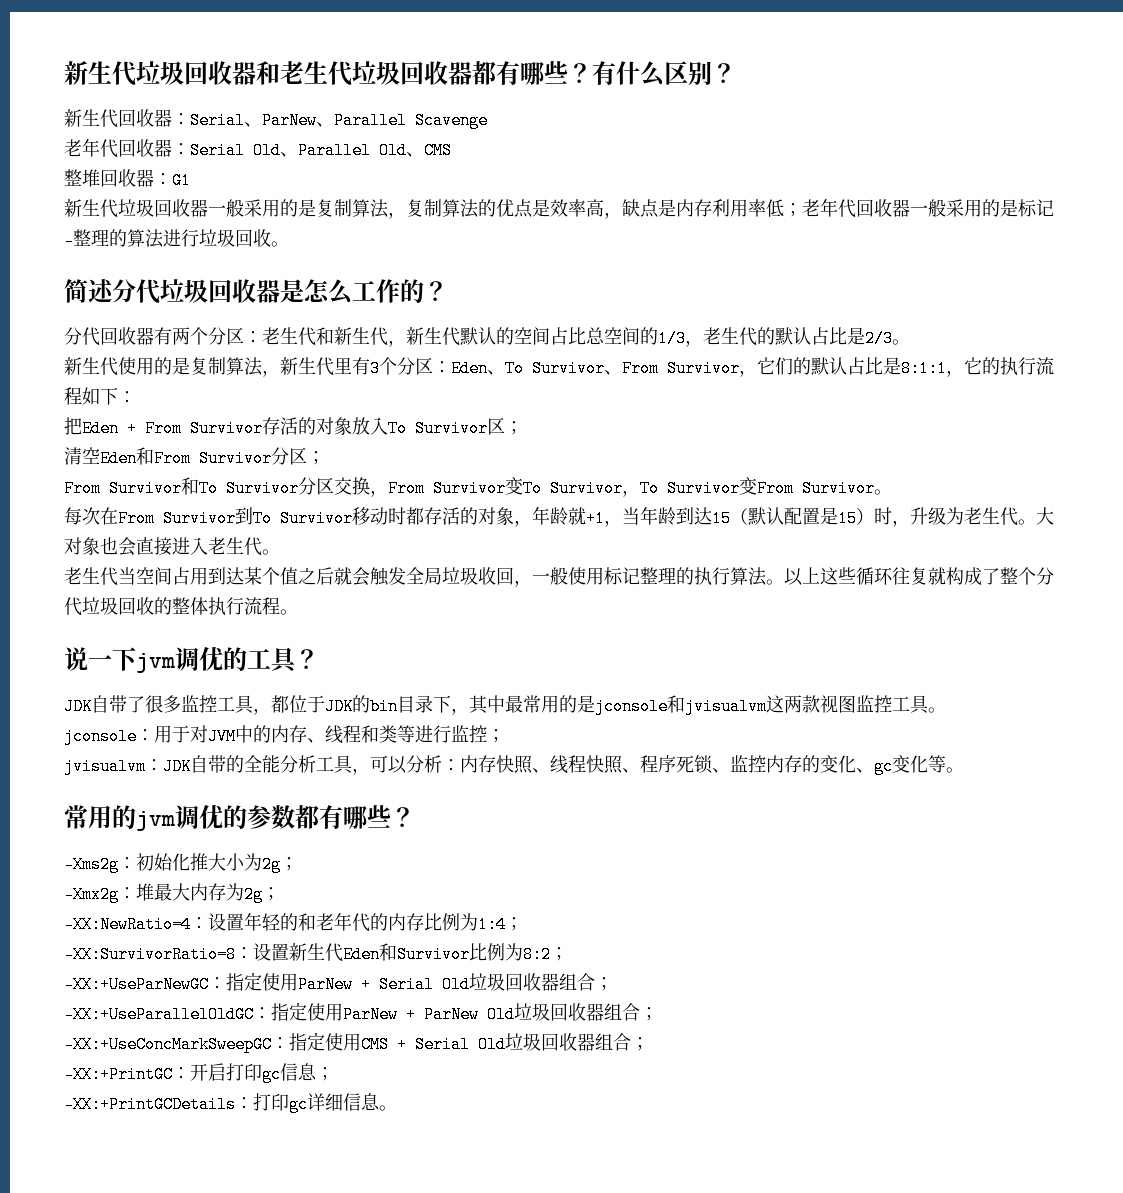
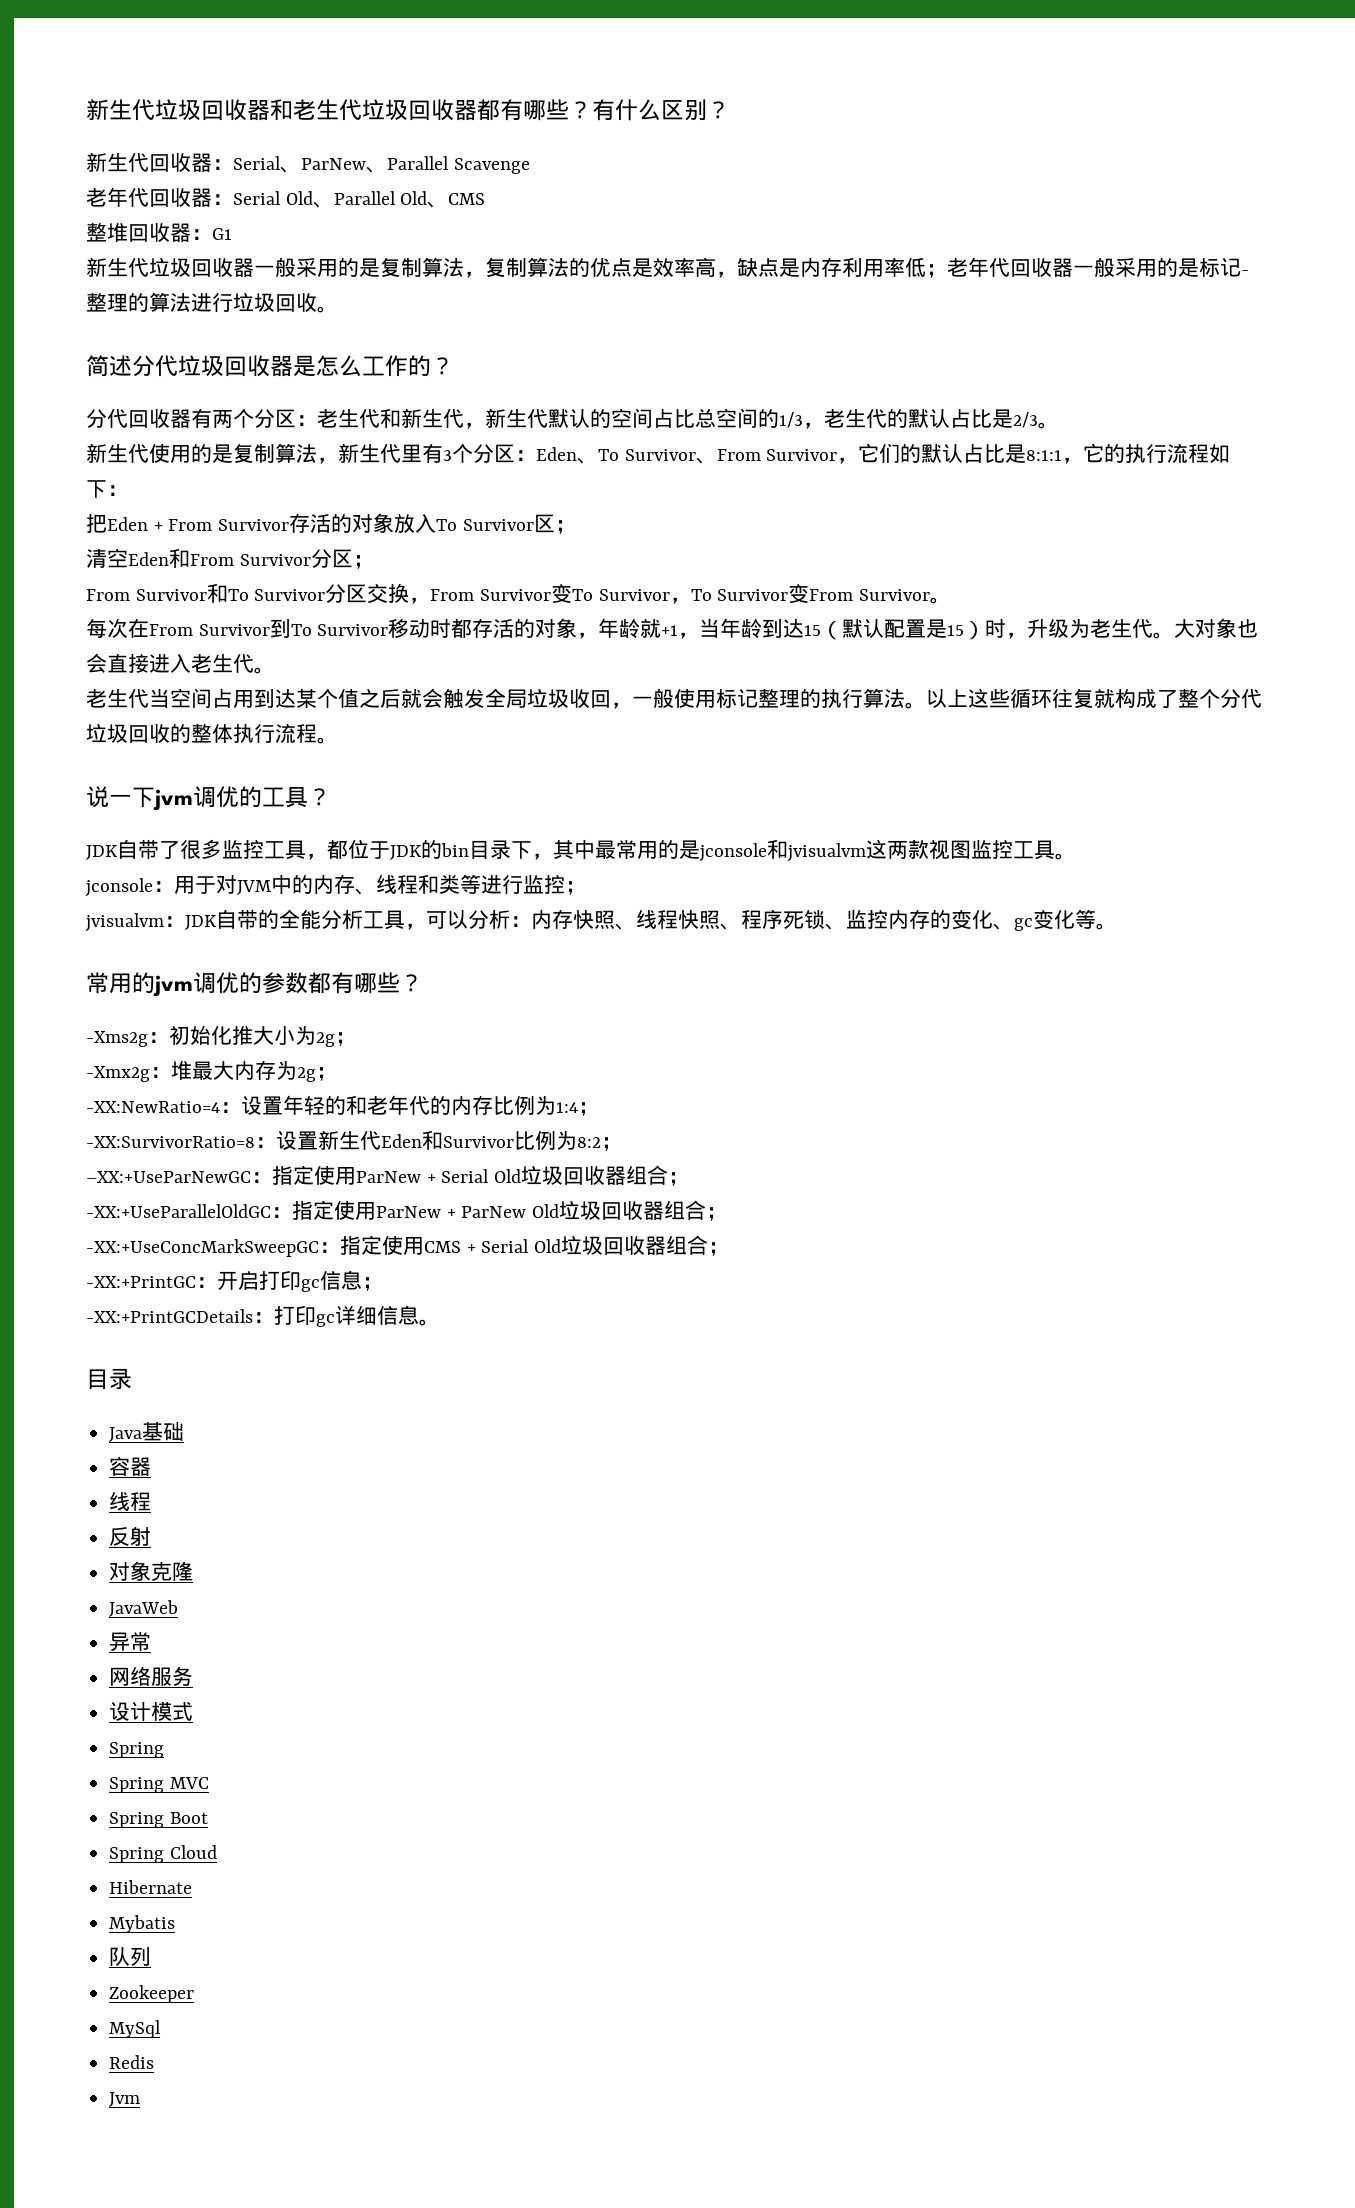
(397, 1108) none -> [86,1368,132,1390] [109,1422,185,1442] [109,1456,152,1476] [109,1492,152,1511] [109,1526,152,1546] [109,1561,194,1581] [109,1600,179,1617] [109,1632,152,1652] [109,1666,194,1686] [109,1702,194,1722] [109,1742,165,1758] [109,1777,209,1793] [109,1812,208,1828] [109,1845,217,1863] [109,1880,193,1894] [109,1915,176,1933] [109,1947,152,1967] [109,1985,195,2003] [109,2020,162,2038] [109,2055,155,2069] [109,2092,141,2107] // 目录 // Java基础 // 容器 // 线程 // 反射 // 对象克隆 // JavaWeb // 异常 // 网络服务 // 设计模式 // Spring // Spring MVC // Spring Boot // Spring Cloud // Hibernate // Mybatis // 队列 // Zookeeper // MySql // Redis // Jvm

